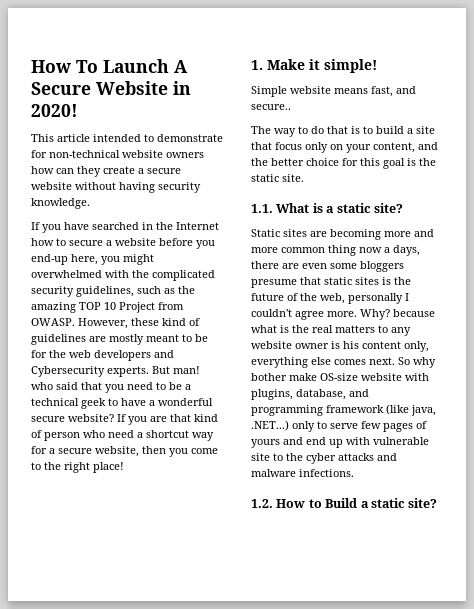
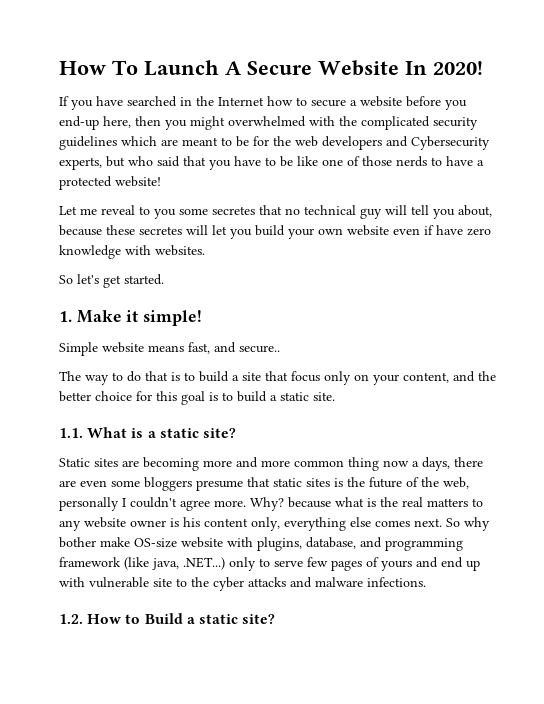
[173,81,191,95] in -> [405,61,427,75] In
[31,134,223,142] [31,150,204,158] [31,166,181,177] [31,182,201,193] [31,198,90,209] // This article intended to demonstrate for non-technical website owners how can they create a secure website without having security knowledge. -> (483, 68) none
(98, 259) none -> [135,116,161,126] then
[76,286,195,297] [31,302,184,313] [31,318,200,329] [31,334,144,345] guidelines, such as the amazing TOP 10 Project from OWASP. However, these kind of guidelines are mostly -> [59,136,178,150] guidelines which are
[107,366,200,377] experts. But man! -> [59,156,125,170] experts, but
[127,382,191,390] [31,398,213,409] [31,414,218,425] [31,430,214,441] [31,446,218,457] [31,462,124,473] need to be a technical geek to have a wonderful secure website? If you are that kind of person who need a shortcut way for a secure website, then you come to the right place! -> [234,156,484,167] [59,176,161,190] [59,205,492,219] [59,225,491,239] [59,245,205,259] [59,274,164,288] have to be like one of those nerds to have a protected website! // Let me reveal to you some secretes that no technical guy will tell you about, because these secretes will let you build your own website even if have zero knowledge with websites. // So let's get started.
[419,158,436,166] the -> [222,391,277,402] to build a

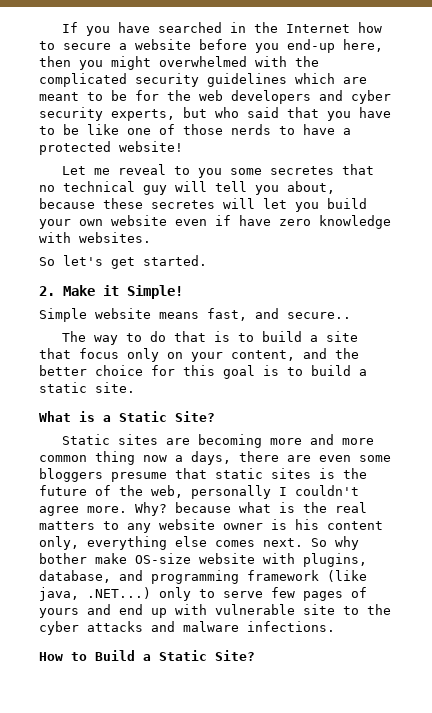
[59,60,483,76] How To Launch A Secure Website In 2020! // -> (61, 27) none
[411,136,490,150] Cybersecurity -> [351,90,391,104] [39,107,103,121] cyber security
[59,311,72,322] 1. -> [39,286,55,296] 2.
[143,310,203,326] simple! -> [127,285,183,299] Simple!
[59,428,83,438] 1.1. -> (135, 387) none
[159,428,236,438] static site? -> [119,411,215,422] Static Site?
[59,614,83,624] 1.2. -> (335, 626) none
[198,614,276,624] static site? -> [159,650,255,661] Static Site?

